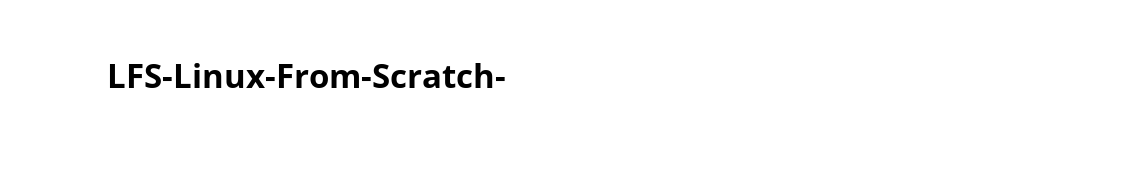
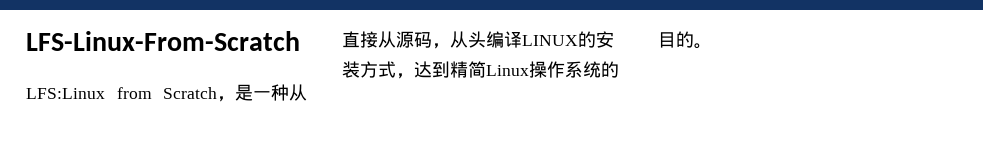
[107,63,506,88] LFS-Linux-From-Scratch- -> [26,31,300,51] [26,84,307,102] [342,31,614,49] [342,61,619,79] [658,31,712,49] LFS-Linux-From-Scratch // LFS:Linux from Scratch，是一种从直接从源码，从头编译LINUX的安装方式，达到精简Linux操作系统的目的。

